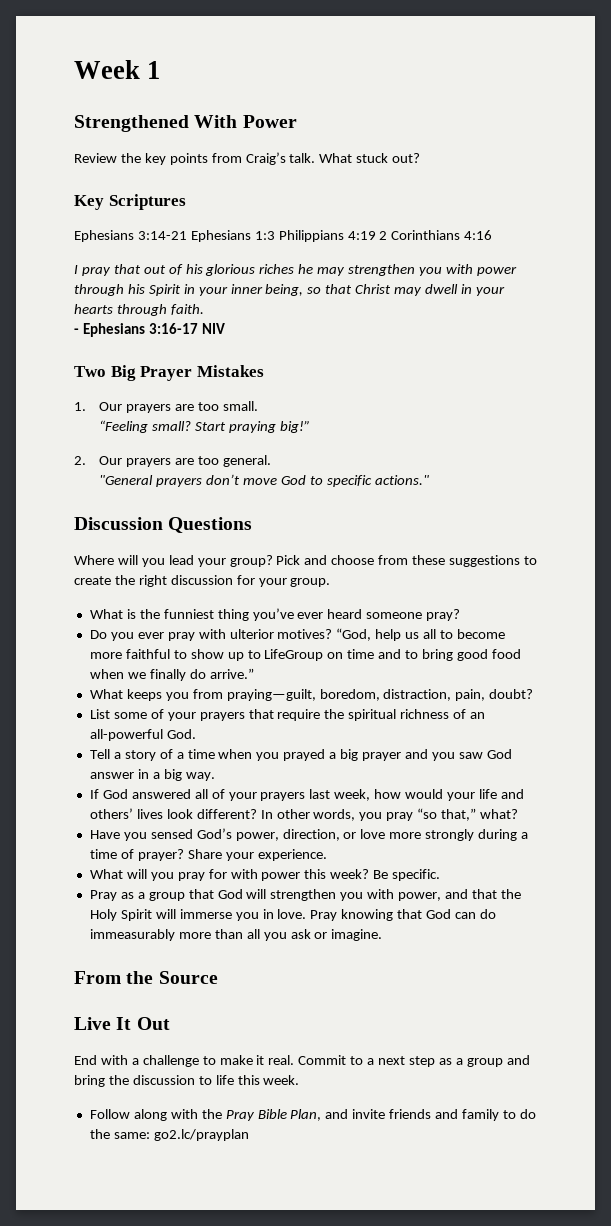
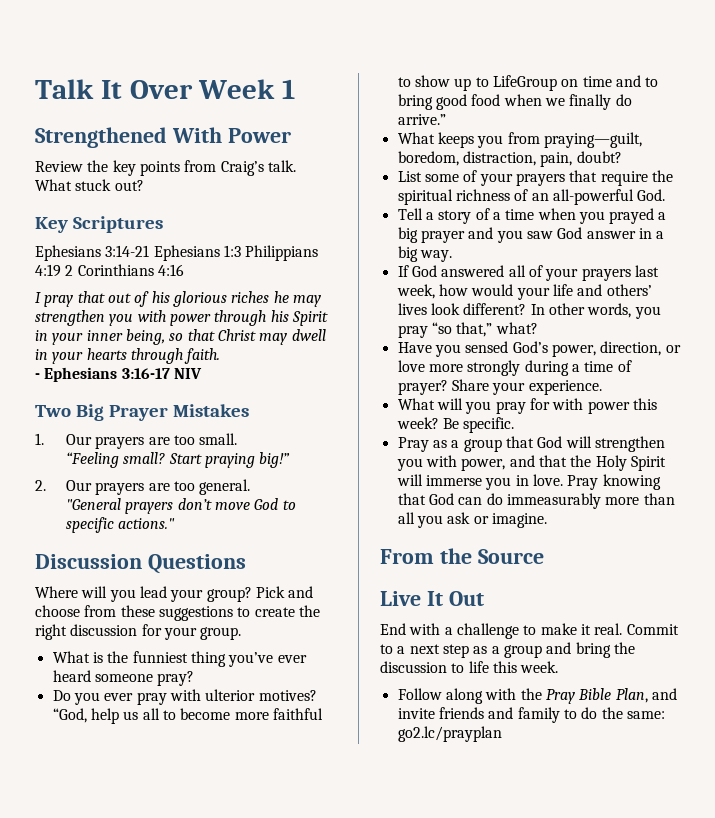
(74, 69) none -> [35,79,193,99] Talk It Over

